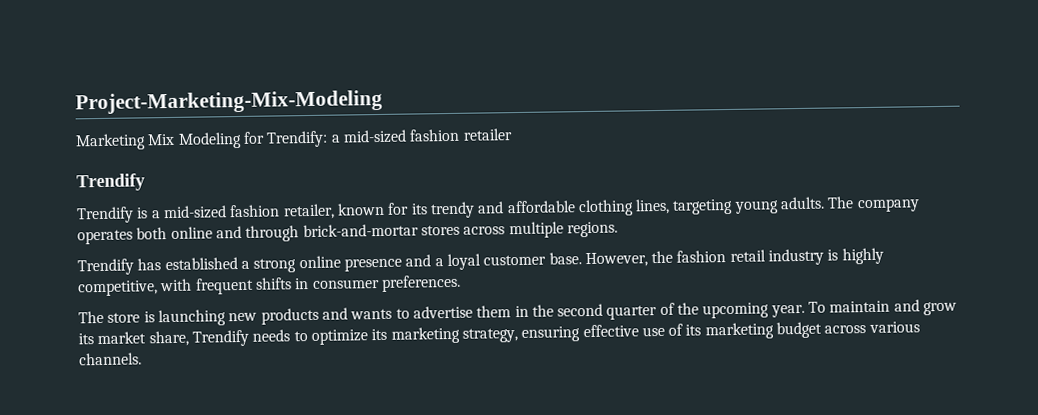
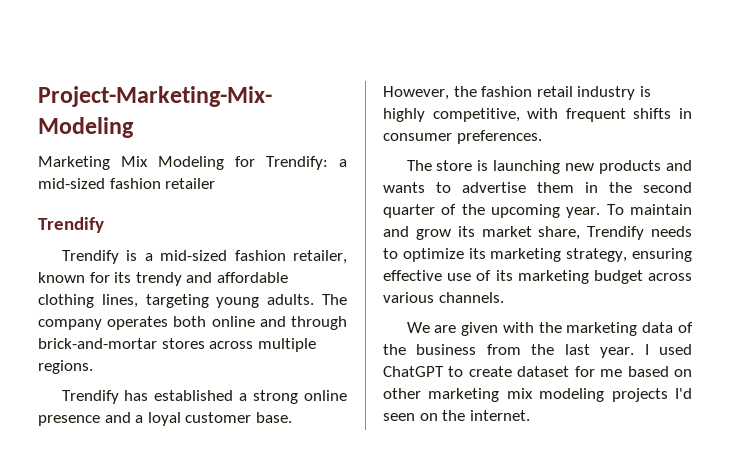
(142, 359) none -> [406,322,693,336] [383,344,692,358] [383,366,692,377] [383,388,692,402] [383,410,530,421] // We are given with the marketing data of the business from the last year. I used ChatGPT to create dataset for me based on other marketing mix modeling projects I'd seen on the internet.

